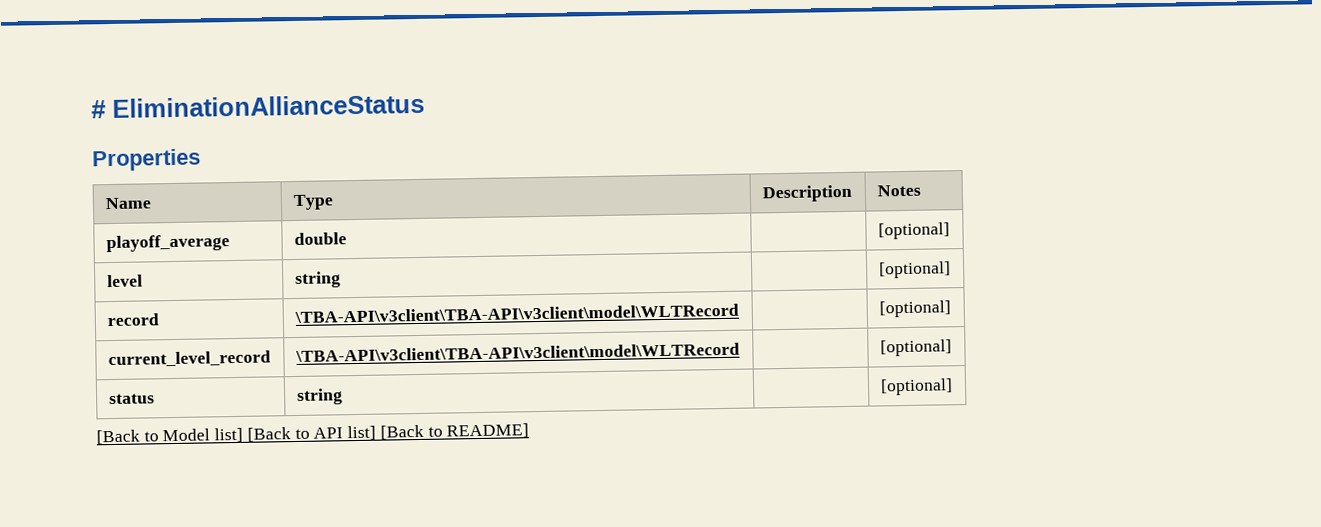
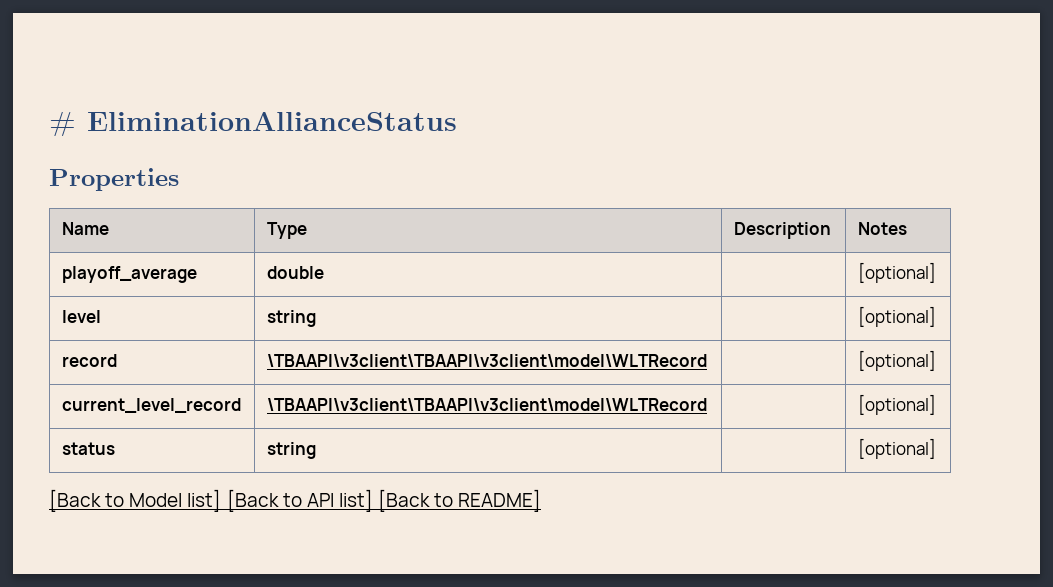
[293,303,739,324] \TBA-API\v3client\TBA-API\v3client\model\WLTRecord -> [266,354,707,367] \TBAAPI\v3client\TBAAPI\v3client\model\WLTRecord
[294,342,740,363] \TBA-API\v3client\TBA-API\v3client\model\WLTRecord -> [266,398,707,411] \TBAAPI\v3client\TBAAPI\v3client\model\WLTRecord

